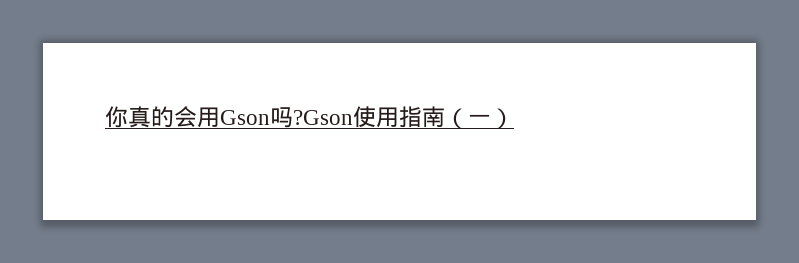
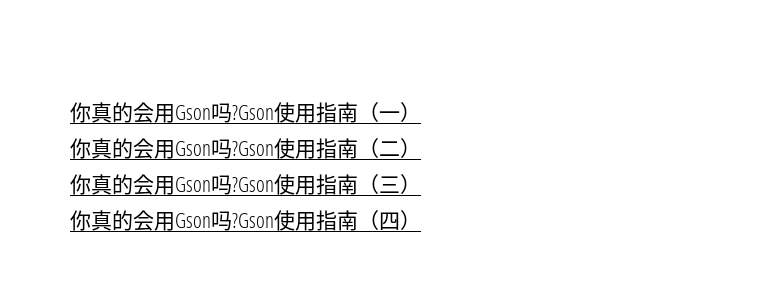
(514, 118) none -> [70,138,422,159] [70,174,422,195] [70,210,422,231] // 你真的会用Gson吗?Gson使用指南（二） // 你真的会用Gson吗?Gson使用指南（三） // 你真的会用Gson吗?Gson使用指南（四）

